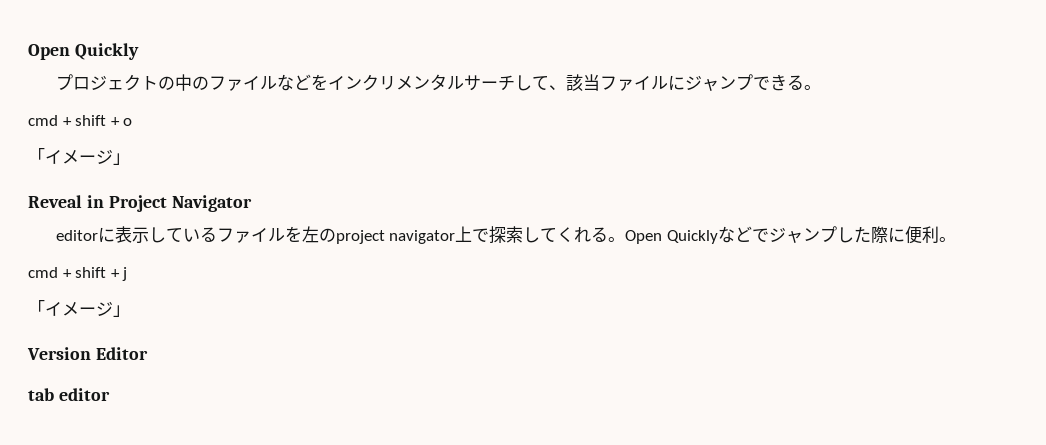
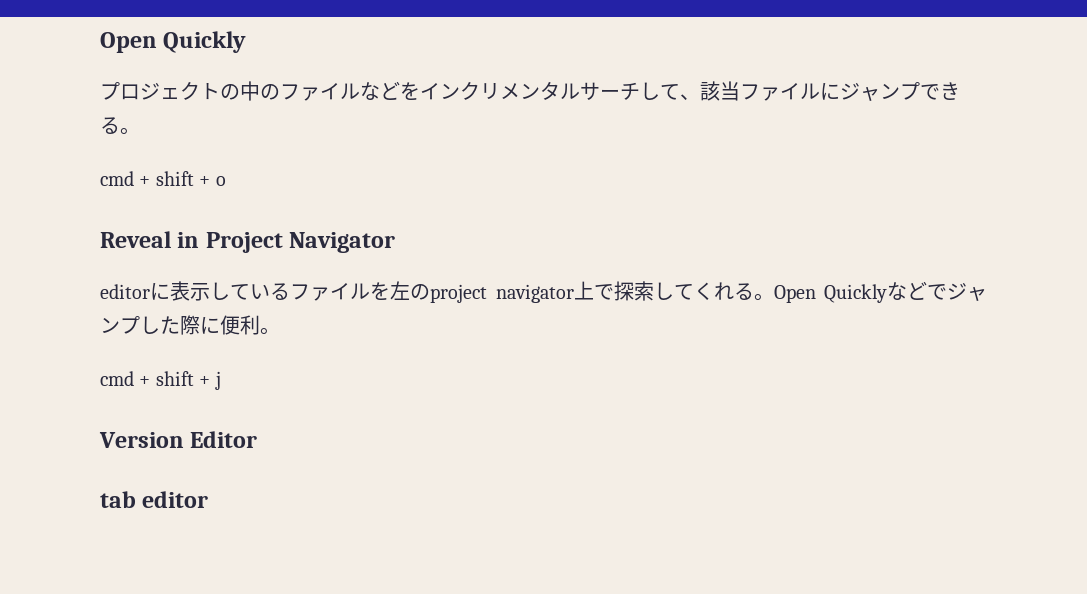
[28,148,130,165] // 「イメージ」 -> (226, 181) none
[28,300,130,317] // 「イメージ」 -> (221, 380) none

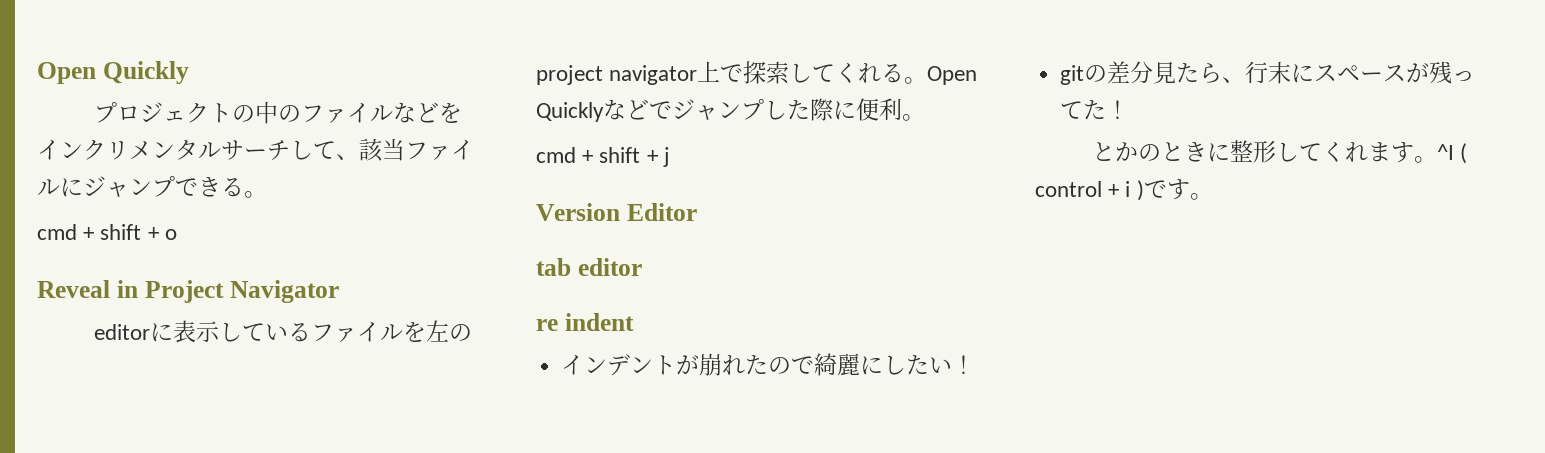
(209, 499) none -> [536,313,634,331] [561,353,976,376] [1060,61,1476,85] [1060,99,1130,120] [1091,140,1467,164] [1035,179,1213,201] // re indent // インデントが崩れたので綺麗にしたい！ // gitの差分見たら、行末にスペースが残ってた！ // とかのときに整形してくれます。^I ( control + i )です。

